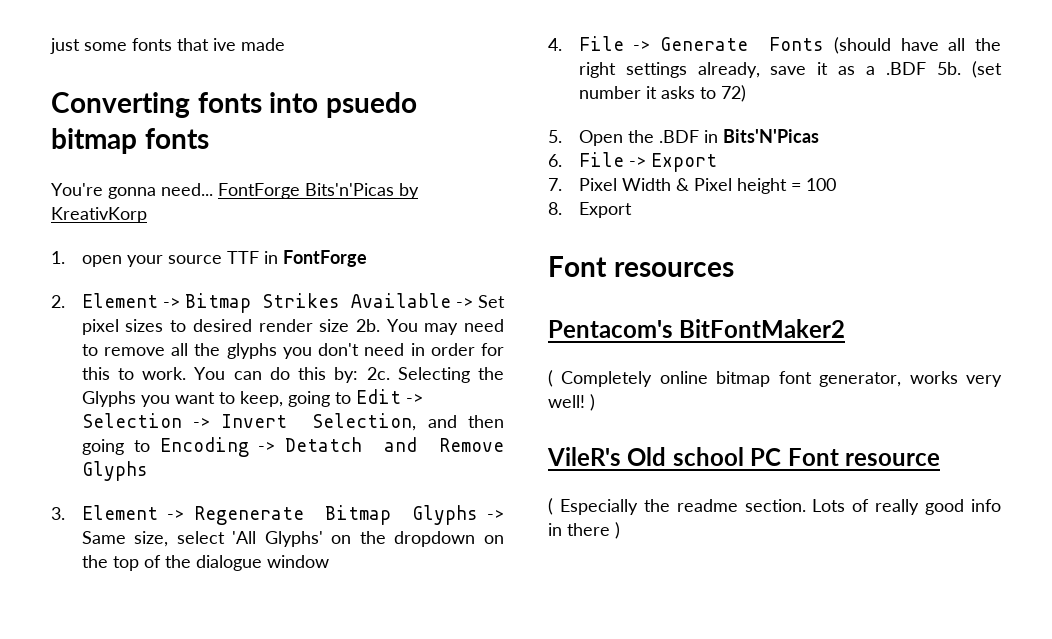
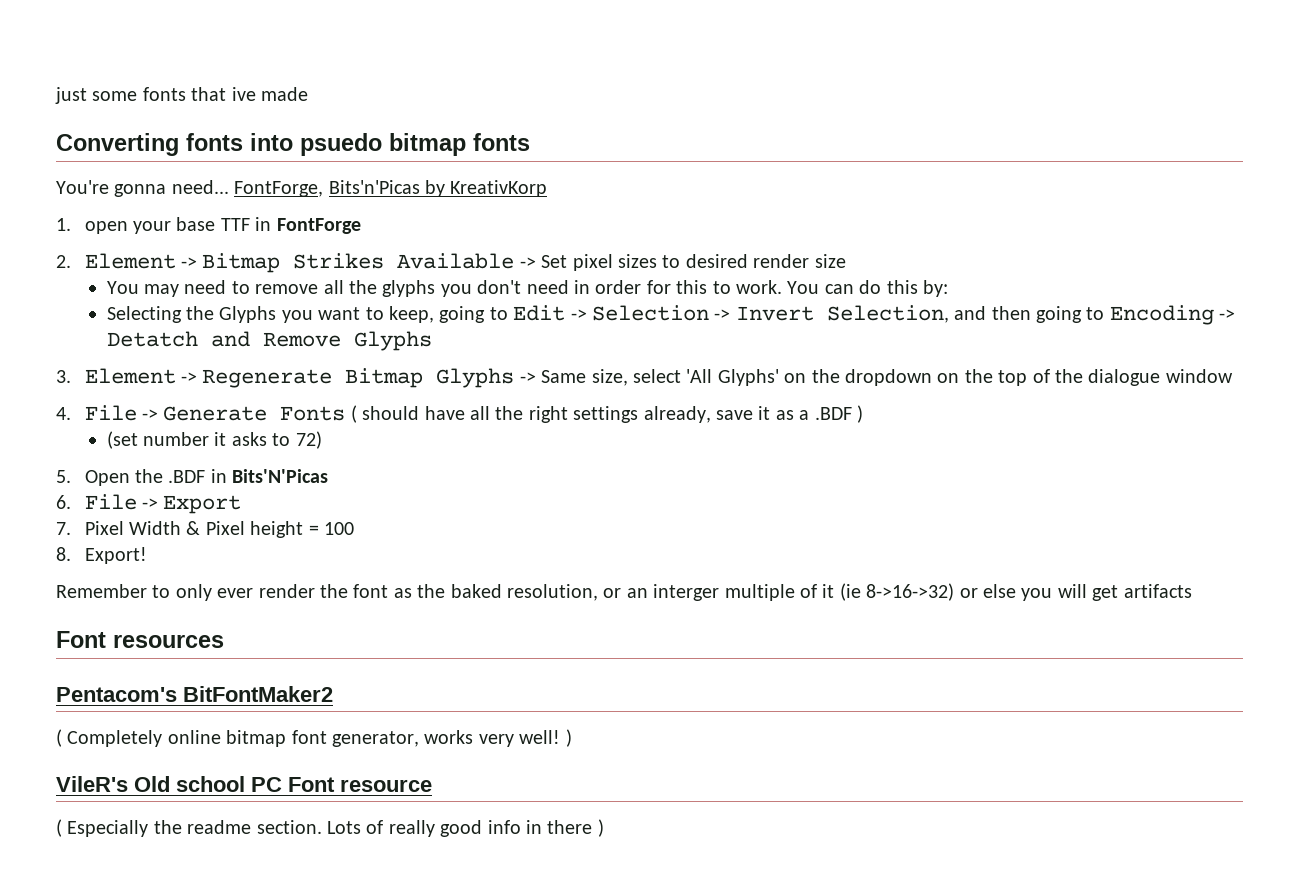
[218,183,300,199] FontForge -> [234,181,324,197] FontForge,
[167,255,222,264] source -> [176,217,216,231] base
[355,319,380,332] 2b. -> (846, 261) //
[366,367,390,380] 2c. -> (949, 288) //
[833,37,891,54] (should -> [350,405,420,423] ( should
[937,62,962,75] 5b. -> [857,405,864,423] ) //
[578,202,632,218] Export -> [84,547,147,564] [56,583,1192,601] Export! // Remember to only ever render the font as the baked resolution, or an interger multiple of it (ie 8->16->32) or else you will get artifacts

